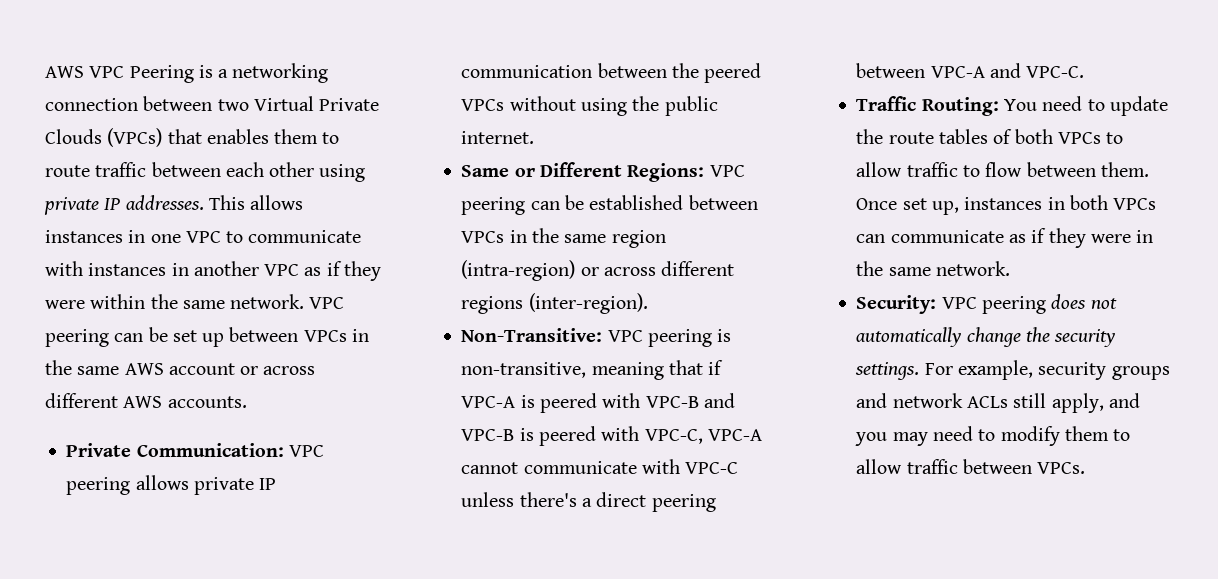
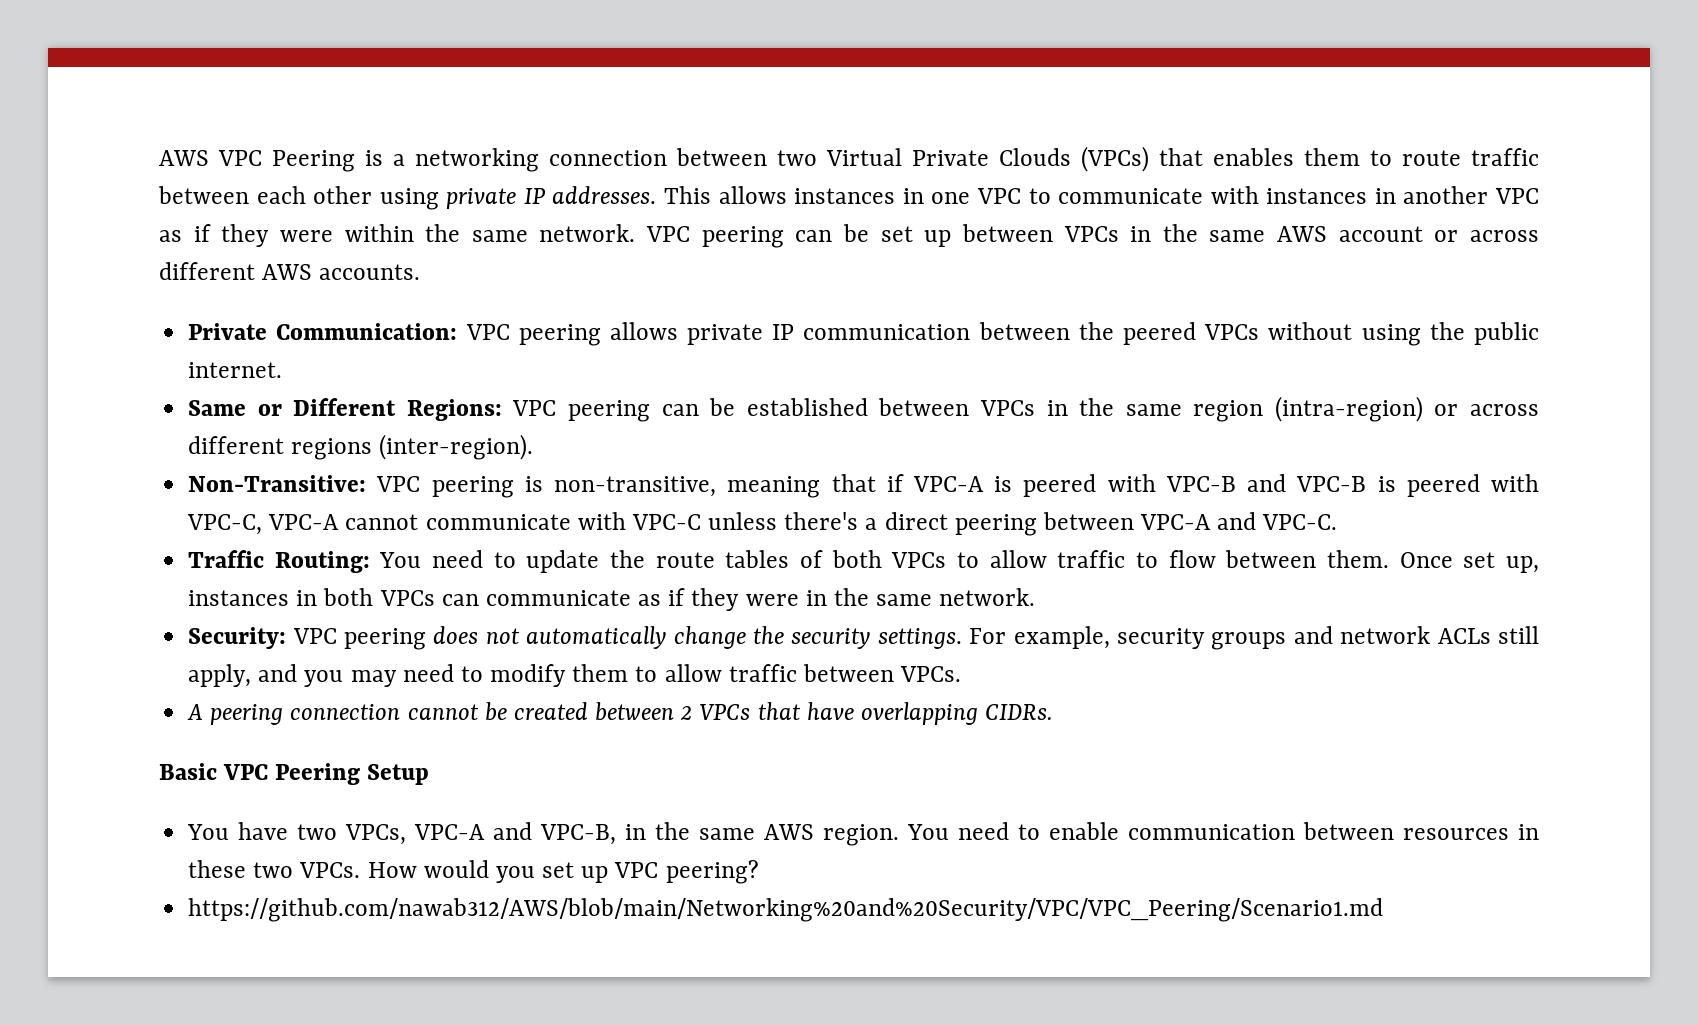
(1086, 468) none -> [187,702,1054,725] [159,763,430,785] [187,822,1539,846] [188,860,759,884] [188,898,1384,922] // A peering connection cannot be created between 2 VPCs that have overlapping CIDRs. // Basic VPC Peering Setup // You have two VPCs, VPC-A and VPC-B, in the same AWS region. You need to enable communication between resources in these two VPCs. How would you set up VPC peering? // https://github.com/nawab312/AWS/blob/main/Networking%20and%20Security/VPC/VPC_Peering/Scenario1.md

